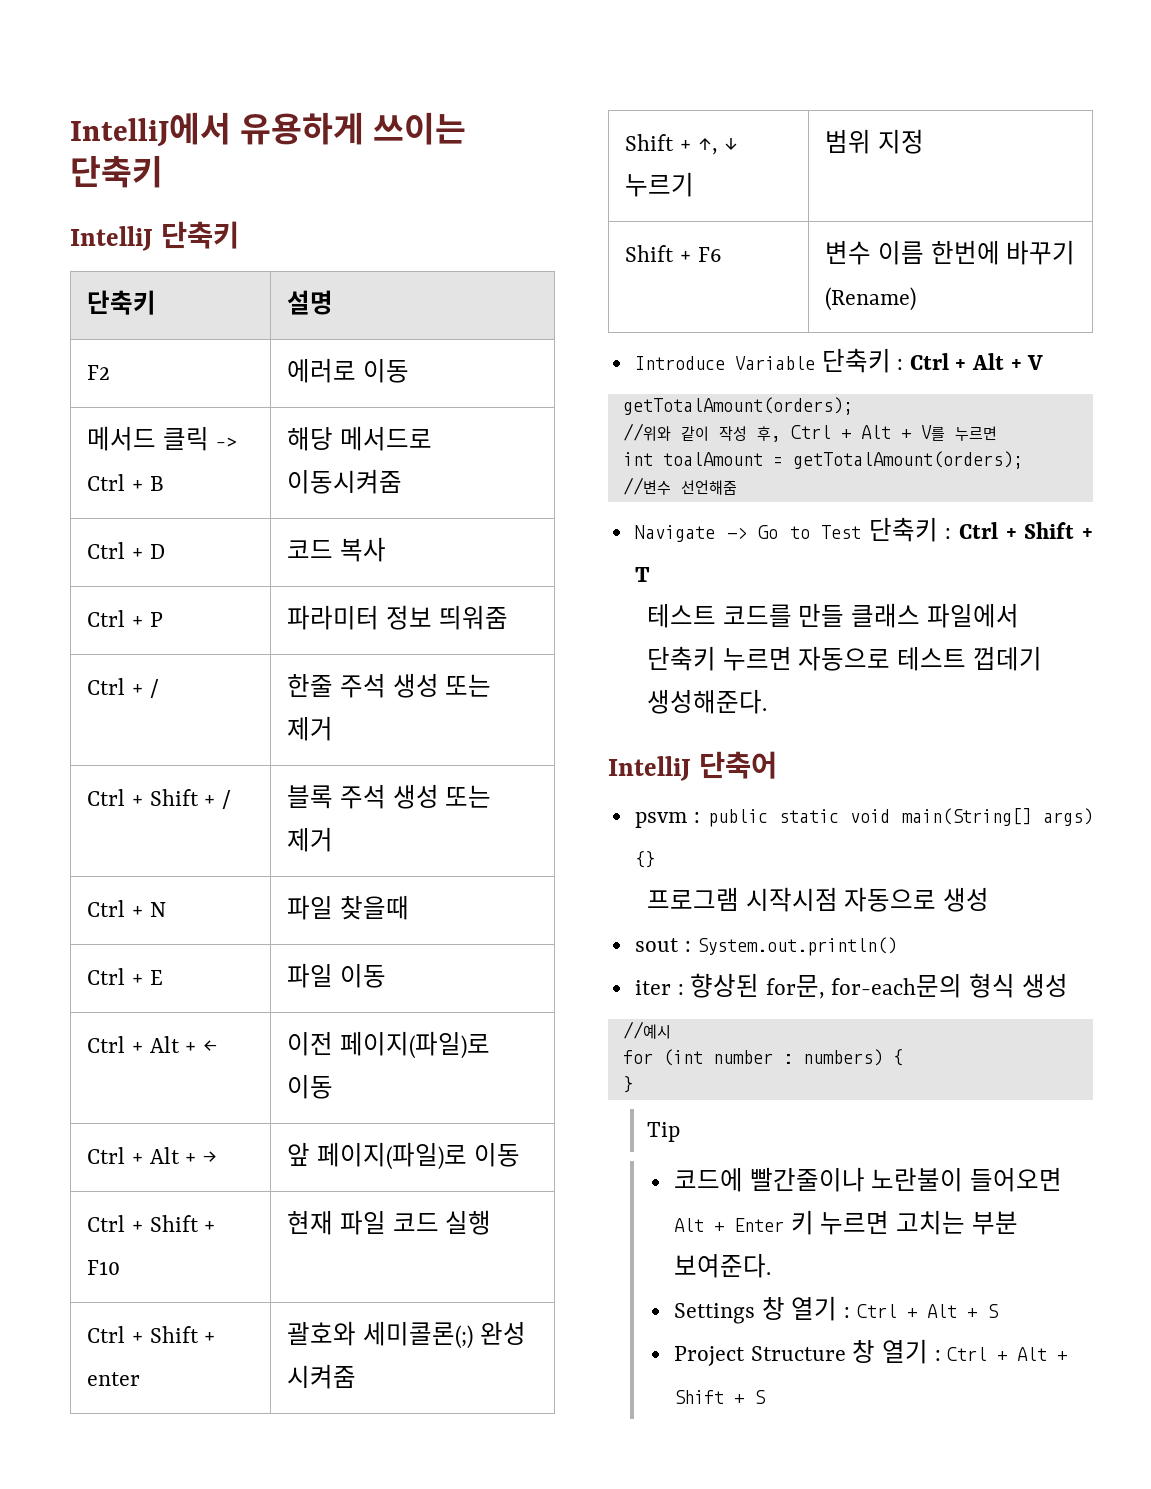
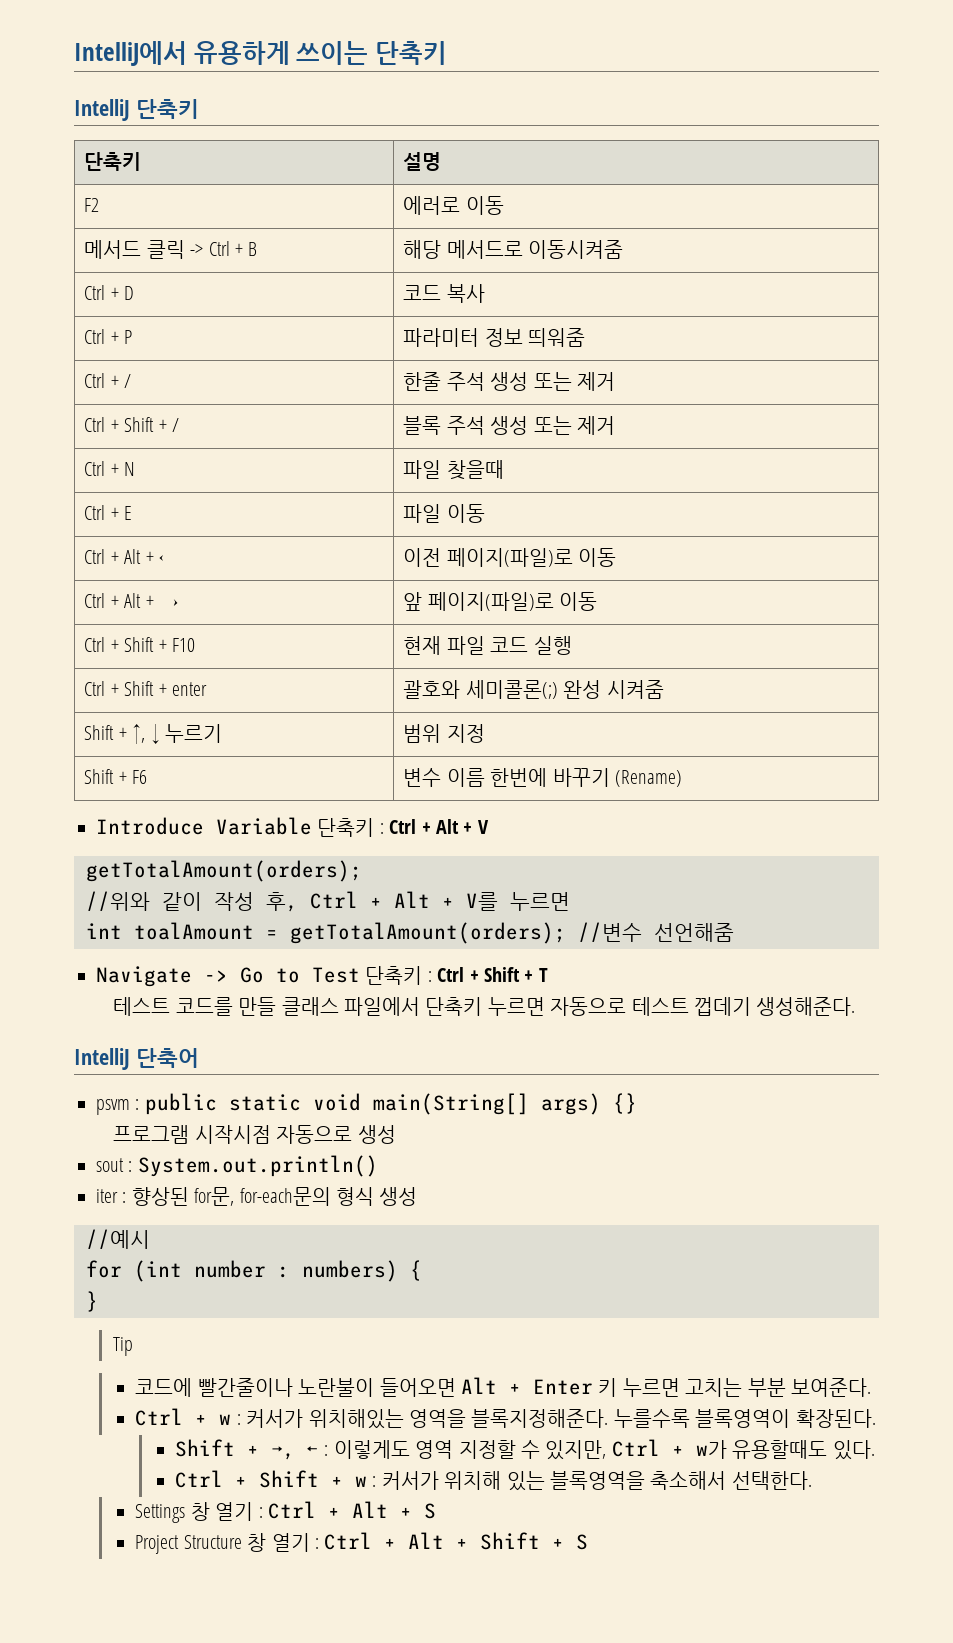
(772, 1265) none -> [135,1408,876,1429] [174,1439,875,1460] [174,1470,812,1491] // Ctrl + w : 커서가 위치해있는 영역을 블록지정해준다. 누를수록 블록영역이 확장된다. // Shift + →, ← : 이렇게도 영역 지정할 수 있지만, Ctrl + w가 유용할때도 있다. // Ctrl + Shift + w : 커서가 위치해 있는 블록영역을 축소해서 선택한다.

